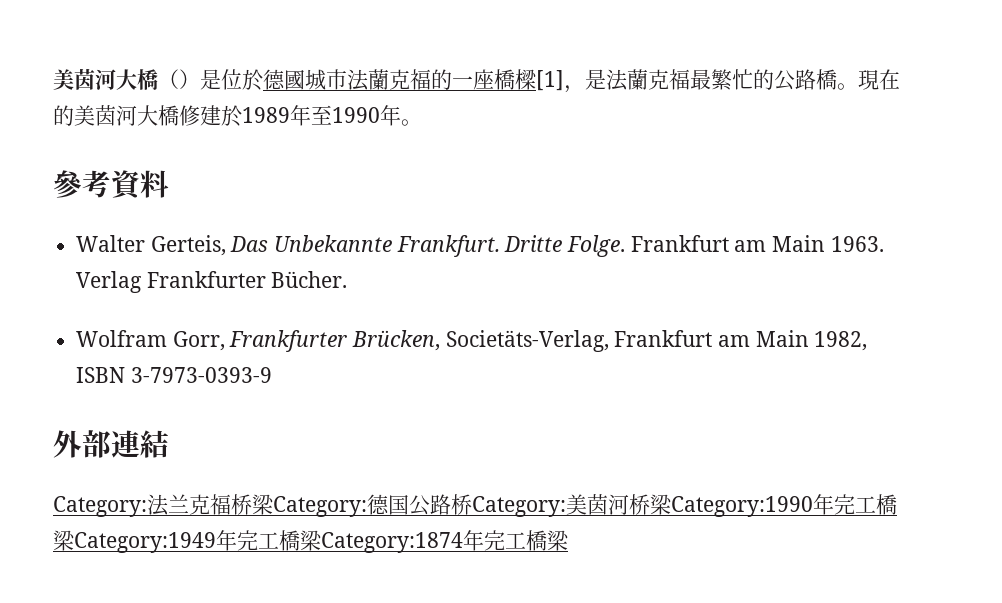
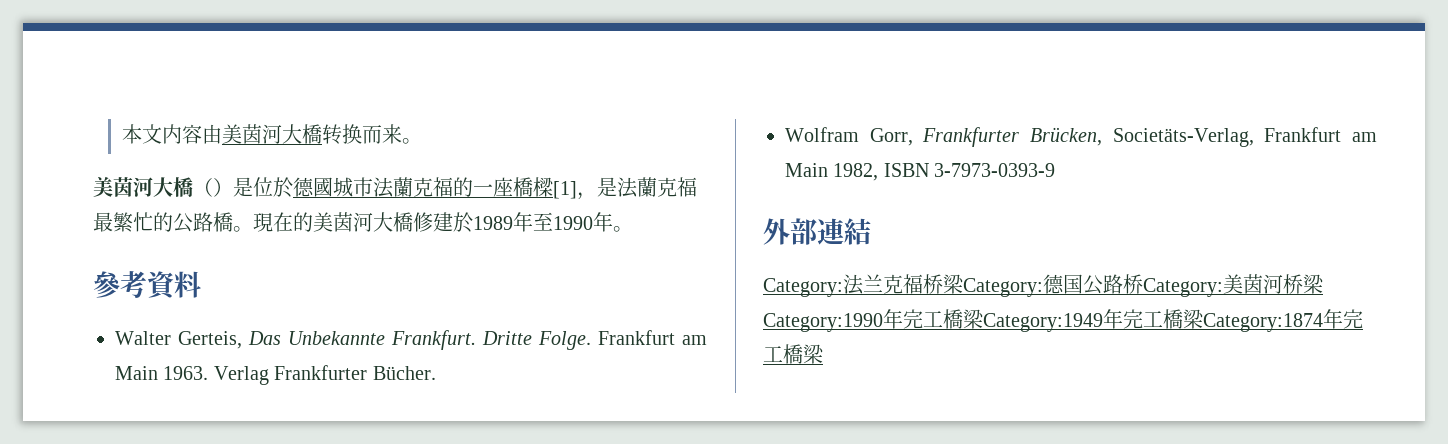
(53, 79) none -> [122,124,423,145] 本文内容由美茵河大橋转换而来。 //

